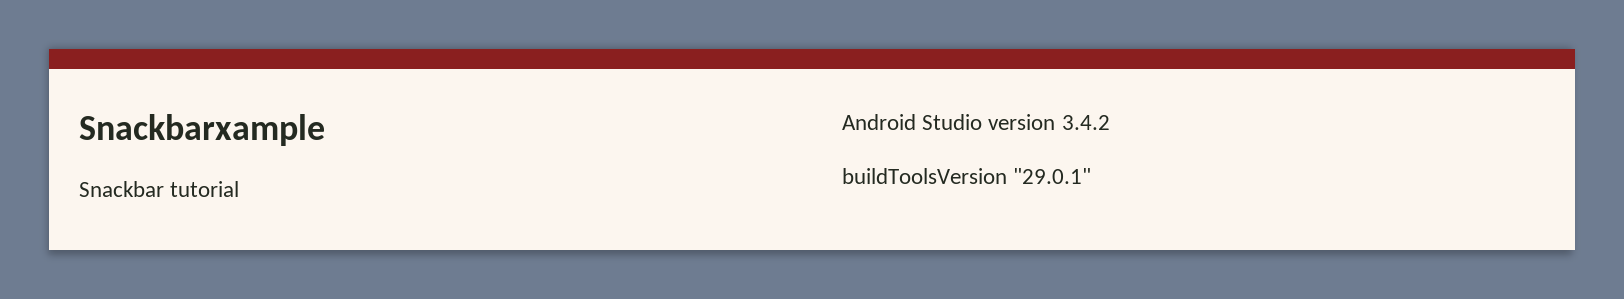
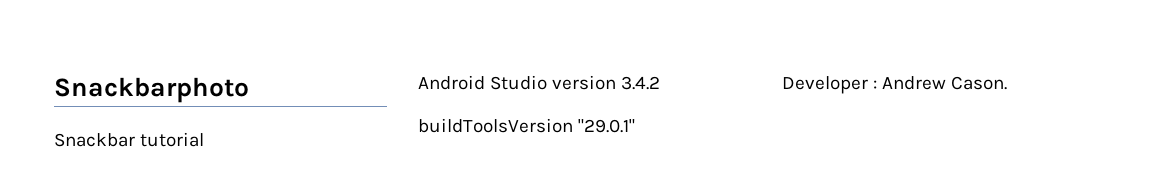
[79,114,325,146] Snackbarxample -> [54,77,249,103] Snackbarphoto
(1092, 176) none -> [782,76,1008,94] // Developer : Andrew Cason.

